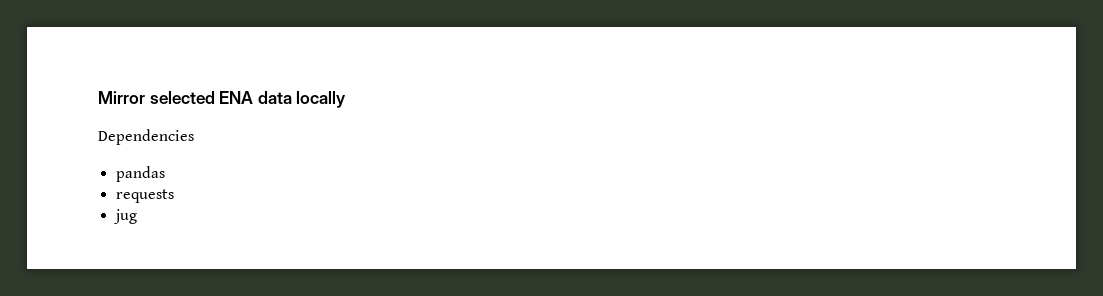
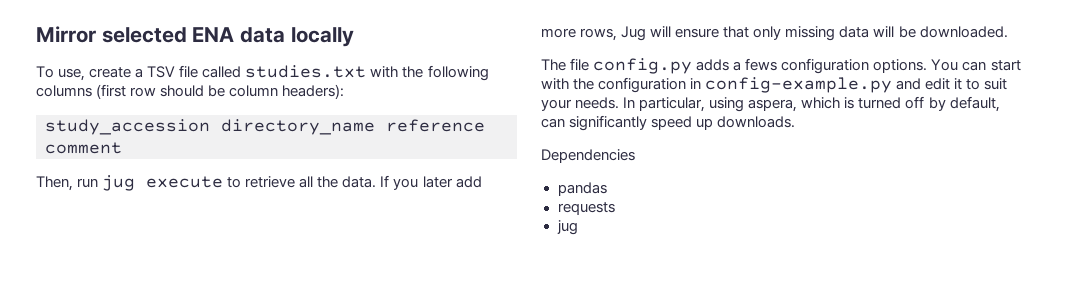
(347, 99) none -> [36,65,489,81] [36,84,345,99] [45,119,485,135] [45,142,122,154] [36,175,482,191] [541,26,1008,41] [541,58,1021,74] [541,77,1008,93] [541,96,1000,112] [541,115,796,131] // To use, create a TSV file called studies.txt with the following columns (first row should be column headers): // study_accession directory_name reference comment // Then, run jug execute to retrieve all the data. If you later add more rows, Jug will ensure that only missing data will be downloaded. // The file config.py adds a fews configuration options. You can start with the configuration in config-example.py and edit it to suit your needs. In particular, using aspera, which is turned off by default, can significantly speed up downloads.

